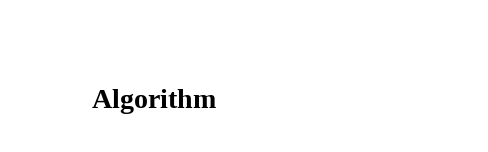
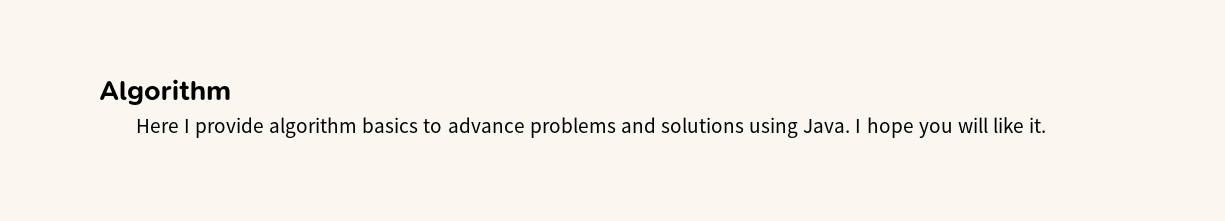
(216, 101) none -> [135,117,1047,138] // Here I provide algorithm basics to advance problems and solutions using Java. I hope you will like it.

